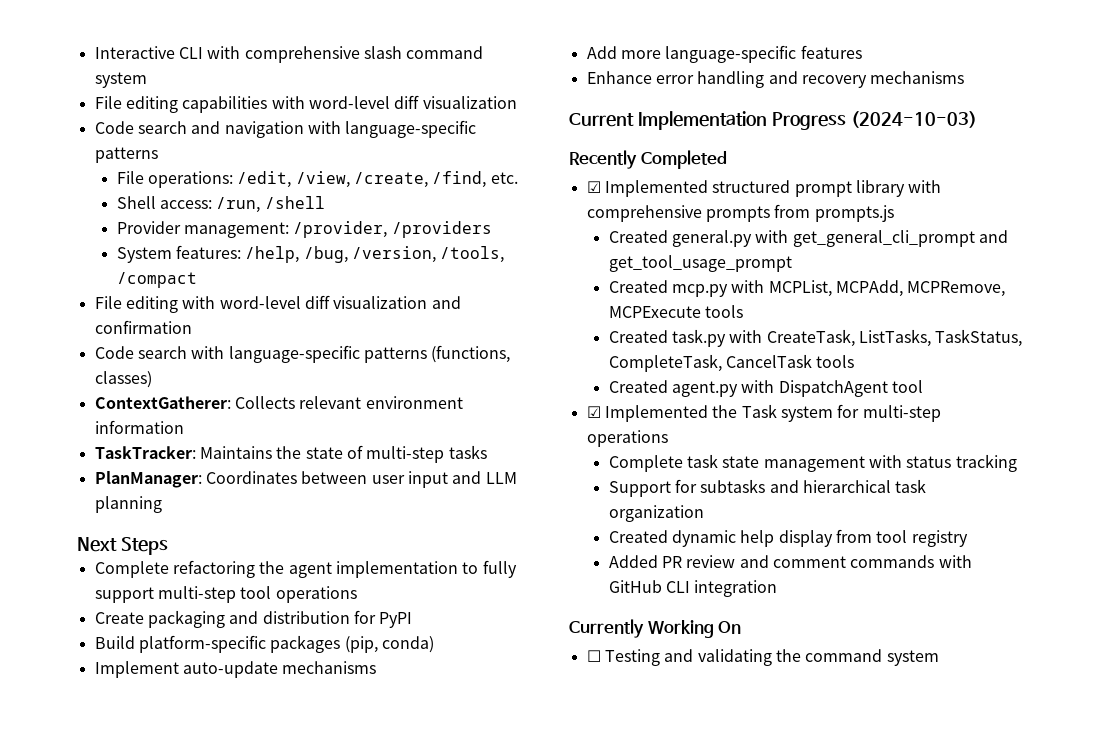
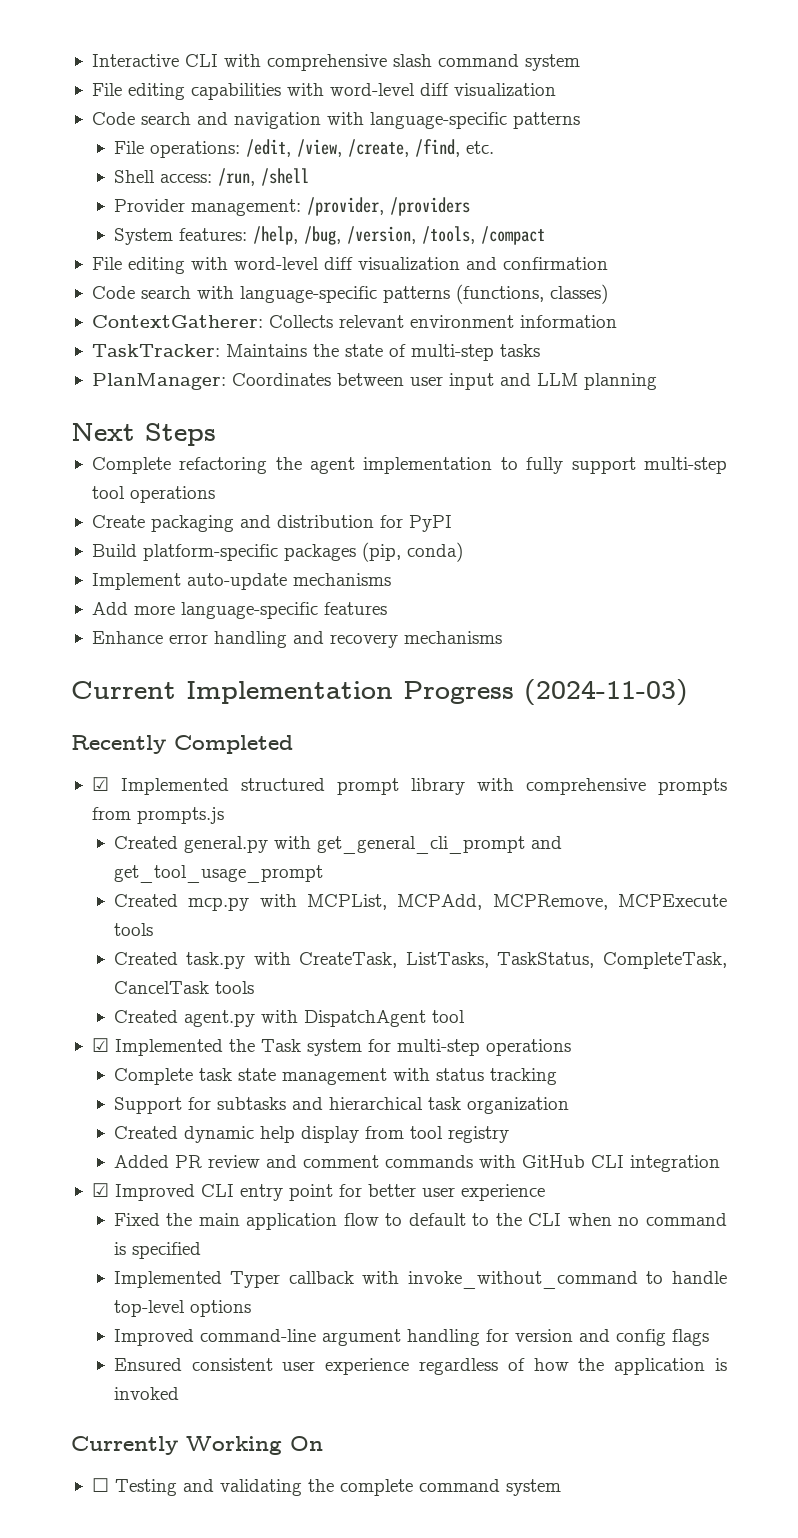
[850,111,977,128] (2024-10-03) -> [524,679,688,706] (2024-11-03)
(778, 588) none -> [91,1183,545,1201] [113,1213,728,1230] [113,1242,201,1259] [113,1271,727,1289] [113,1300,251,1317] [113,1329,709,1346] [113,1358,727,1375] [113,1387,179,1400] // ☑ Improved CLI entry point for better user experience // Fixed the main application flow to default to the CLI when no command is specified // Implemented Typer callback with invoke_without_command to handle top-level options // Improved command-line argument handling for version and config flags // Ensured consistent user experience regardless of how the application is invoked
(801, 655) none -> [339,1479,413,1496] complete

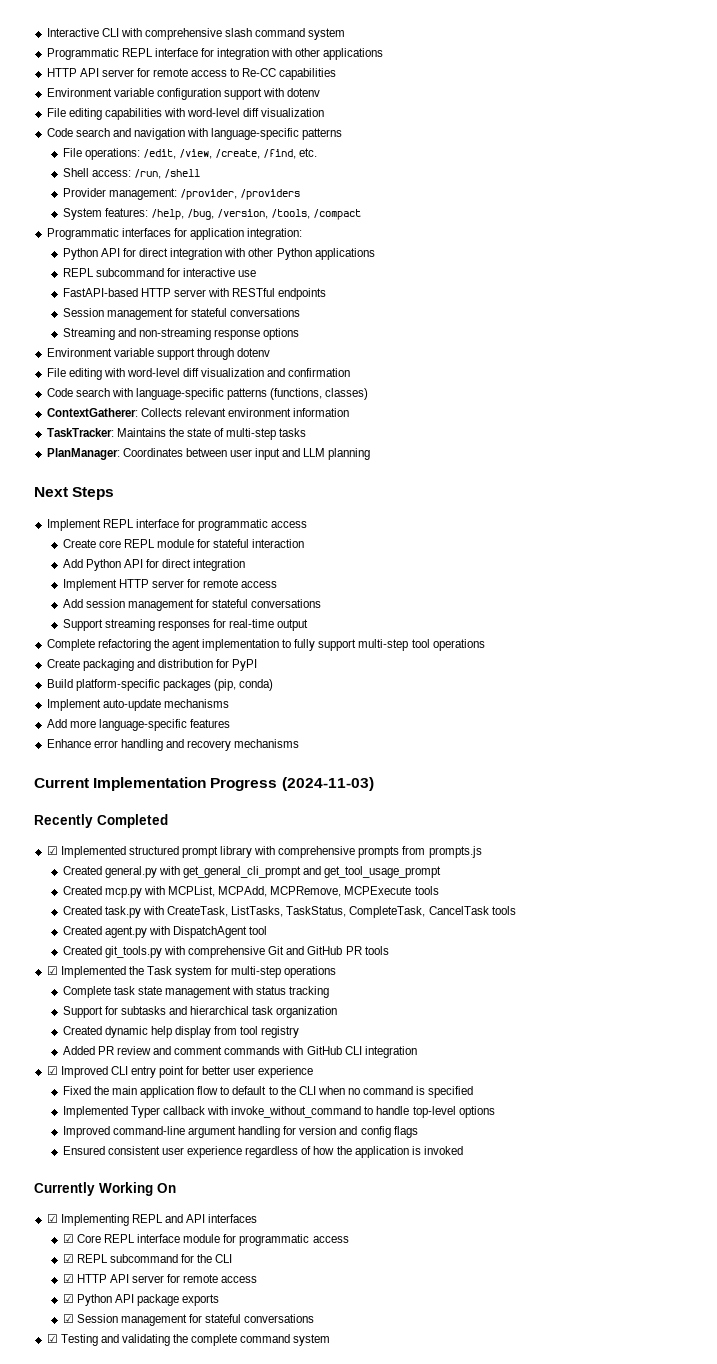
(580, 62) none -> [46,48,384,60] [46,68,337,80] [46,88,321,100] // Programmatic REPL interface for integration with other applications // HTTP API server for remote access to Re-CC capabilities // Environment variable configuration support with dotenv
(545, 235) none -> [46,228,303,240] [62,248,375,260] [62,268,257,277] [62,288,327,300] [62,308,301,320] [62,328,300,340] [46,348,271,360] // Programmatic interfaces for application integration: // Python API for direct integration with other Python applications // REPL subcommand for interactive use // FastAPI-based HTTP server with RESTful endpoints // Session management for stateful conversations // Streaming and non-streaming response options // Environment variable support through dotenv
(216, 434) none -> [46,519,308,531] [62,539,305,548] [62,559,246,571] [62,579,278,591] [62,599,322,611] [62,619,309,631] // Implement REPL interface for programmatic access // Create core REPL module for stateful interaction // Add Python API for direct integration // Implement HTTP server for remote access // Add session management for stateful conversations // Support streaming responses for real-time output
(465, 1016) none -> [62,946,389,958] // Created git_tools.py with comprehensive Git and GitHub PR tools
[91,1478,109,1492] ☐ -> [46,1214,258,1226] [62,1234,349,1246] [62,1254,233,1263] [62,1274,258,1283] [62,1294,220,1306] [62,1314,315,1326] [46,1334,58,1343] ☑ Implementing REPL and API interfaces // ☑ Core REPL interface module for programmatic access // ☑ REPL subcommand for the CLI // ☑ HTTP API server for remote access // ☑ Python API package exports // ☑ Session management for stateful conversations // ☑

